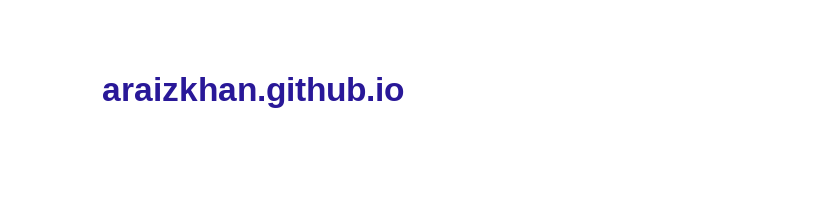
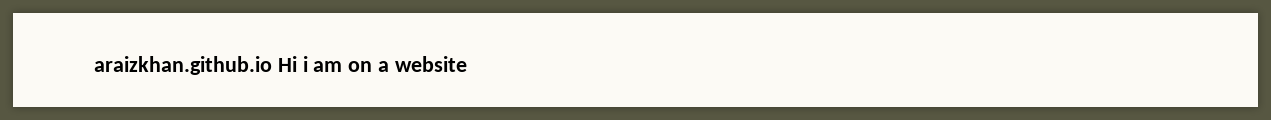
(404, 92) none -> [277,56,467,72] Hi i am on a website

